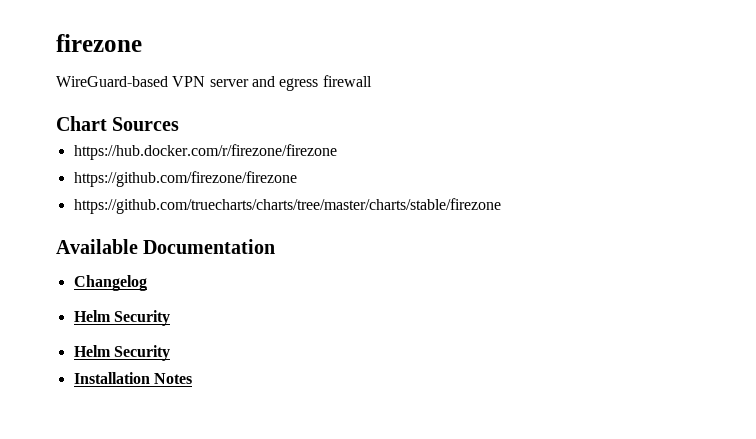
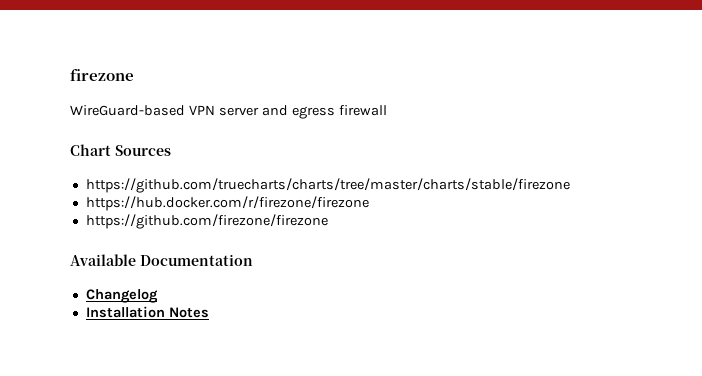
(180, 124) none -> [85,178,570,193] // https://github.com/truecharts/charts/tree/master/charts/stable/firezone
[73,198,501,214] // https://github.com/truecharts/charts/tree/master/charts/stable/firezone -> (328, 221) none
[73,310,170,326] [73,345,170,361] // Helm Security // Helm Security -> (158, 296) none

